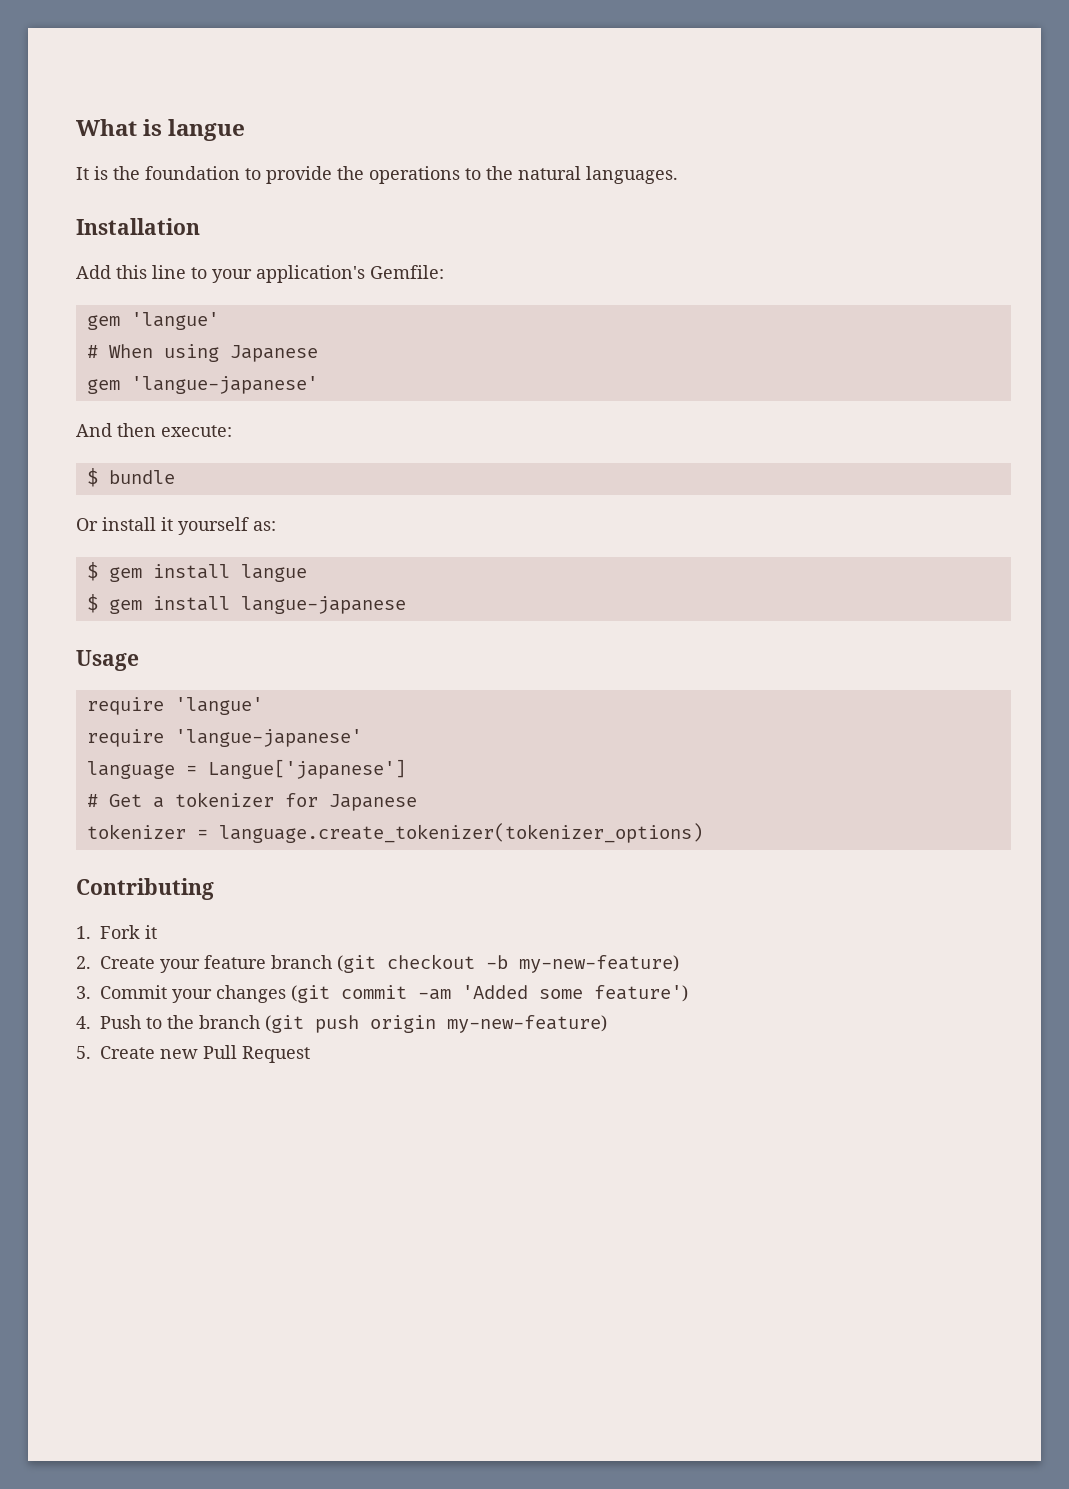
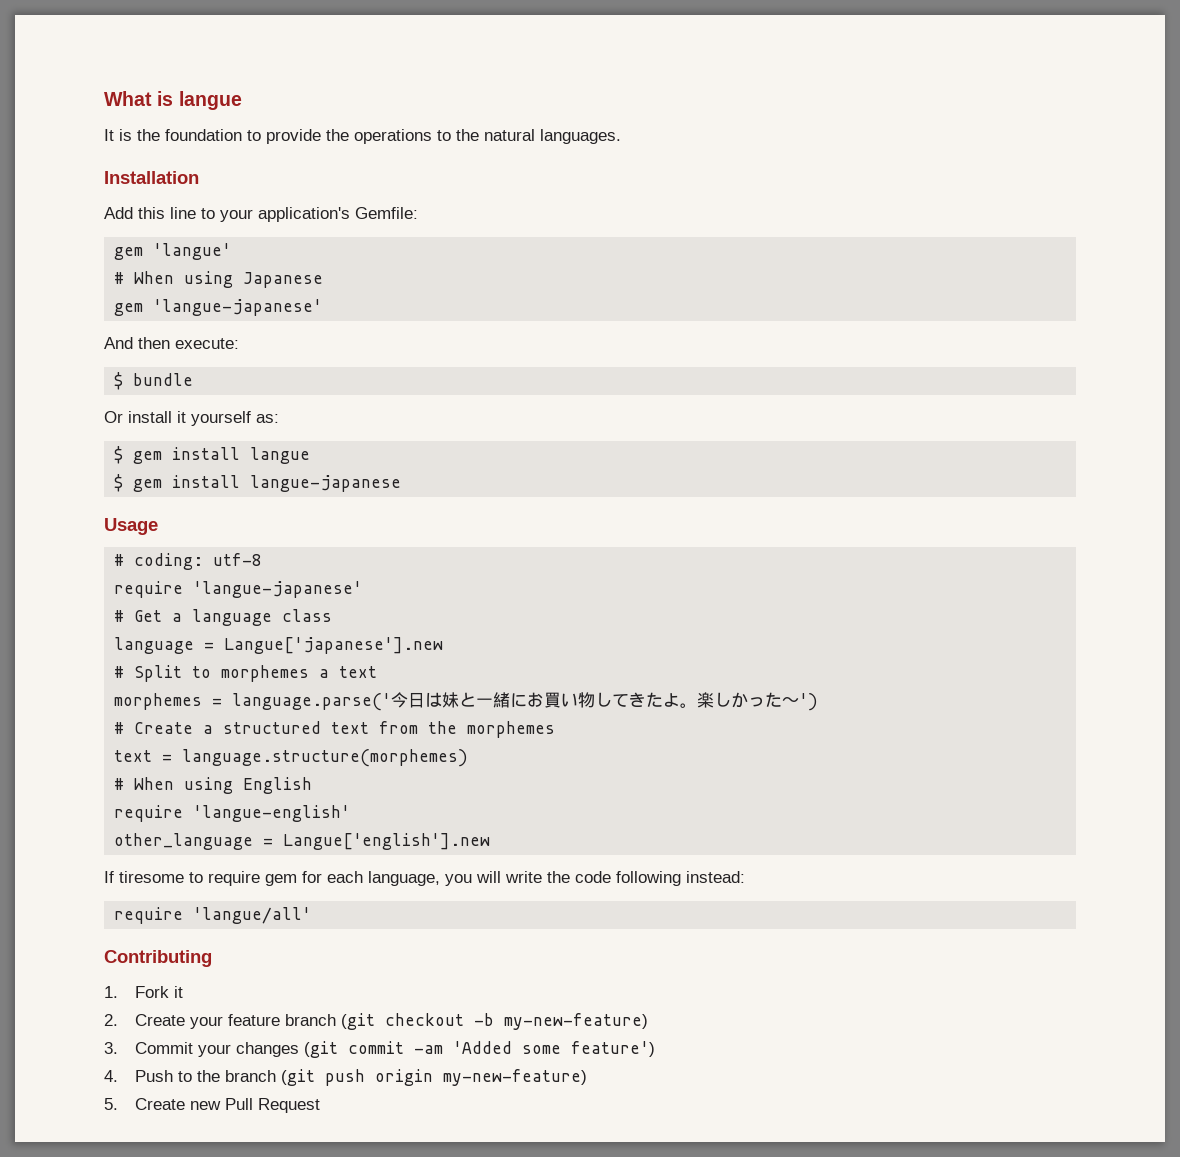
[86,697,263,715] require 'langue' -> [114,553,263,570] # coding: utf-8
[86,759,406,779] // language = Langue['japanese'] -> (363, 589) none
[174,792,417,811] [86,823,703,843] tokenizer for Japanese // tokenizer = language.create_tokenizer(tokenizer_options) -> [192,609,333,626] [114,637,444,654] [114,665,378,682] [114,692,819,711] [114,721,556,738] [114,749,469,767] [114,777,313,794] [114,805,351,822] [114,833,491,850] [104,871,745,886] [114,907,312,924] language class // language = Langue['japanese'].new // # Split to morphemes a text // morphemes = language.parse('今日は妹と一緒にお買い物してきたよ。楽しかった〜') // # Create a structured text from the morphemes // text = language.structure(morphemes) // # When using English // require 'langue-english' // other_language = Langue['english'].new // If tiresome to require gem for each language, you will write the code following instead: // require 'langue/all'

